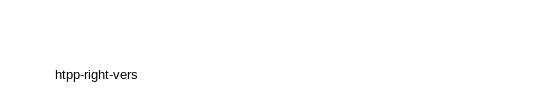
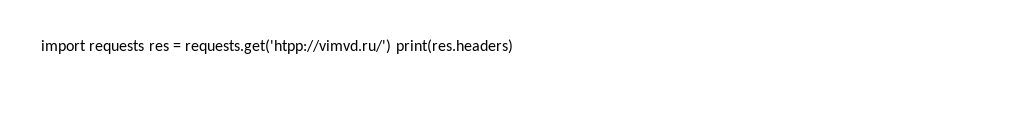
[55,70,138,82] htpp-right-vers -> [41,39,513,54] import requests res = requests.get('htpp://vimvd.ru/') print(res.headers)

